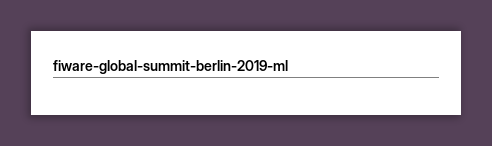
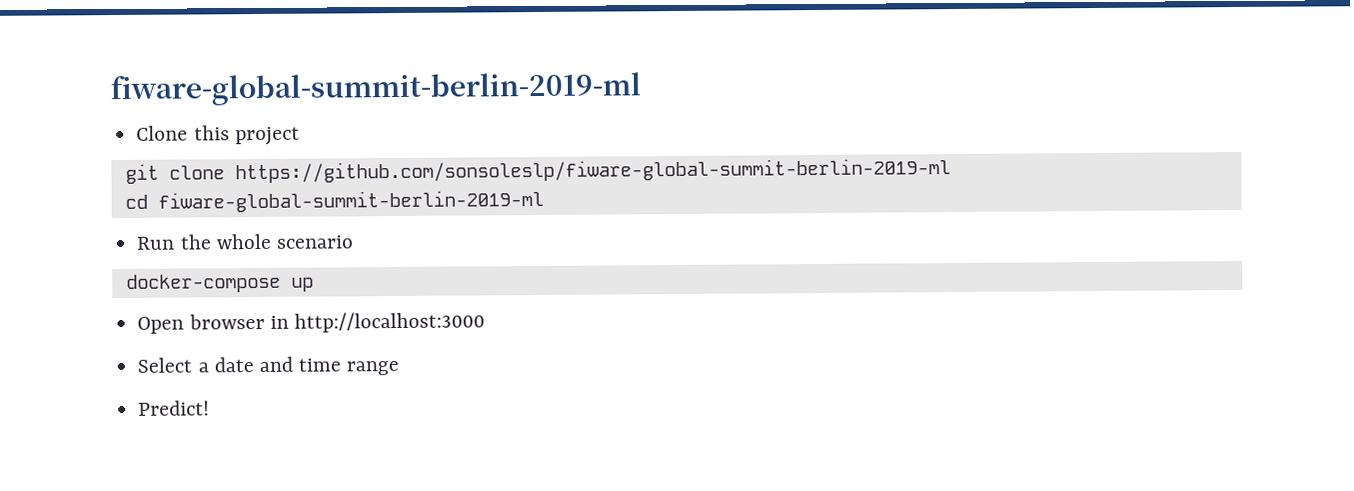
[53,60,288,74] fiware-global-summit-berlin-2019-ml -> [110,72,641,107] [136,125,300,146] [124,158,951,184] [124,189,544,213] [136,233,354,250] [125,273,314,293] [137,311,485,334] [137,356,400,376] [138,400,211,416] fiware-global-summit-berlin-2019-ml // Clone this project // git clone https://github.com/sonsoleslp/fiware-global-summit-berlin-2019-ml // cd fiware-global-summit-berlin-2019-ml // Run the whole scenario // docker-compose up // Open browser in http://localhost:3000 // Select a date and time range // Predict!

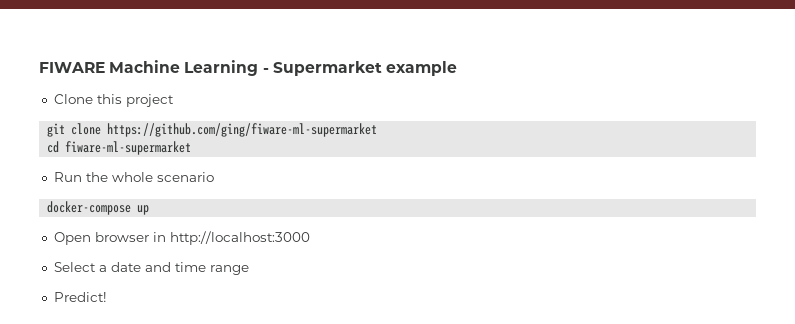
[110,72,641,107] fiware-global-summit-berlin-2019-ml -> [39,60,457,76] FIWARE Machine Learning - Supermarket example
[234,158,951,184] https://github.com/sonsoleslp/fiware-global-summit-berlin-2019-ml -> [107,123,378,137] https://github.com/ging/fiware-ml-supermarket
[157,189,544,213] fiware-global-summit-berlin-2019-ml -> [65,141,192,155] fiware-ml-supermarket

